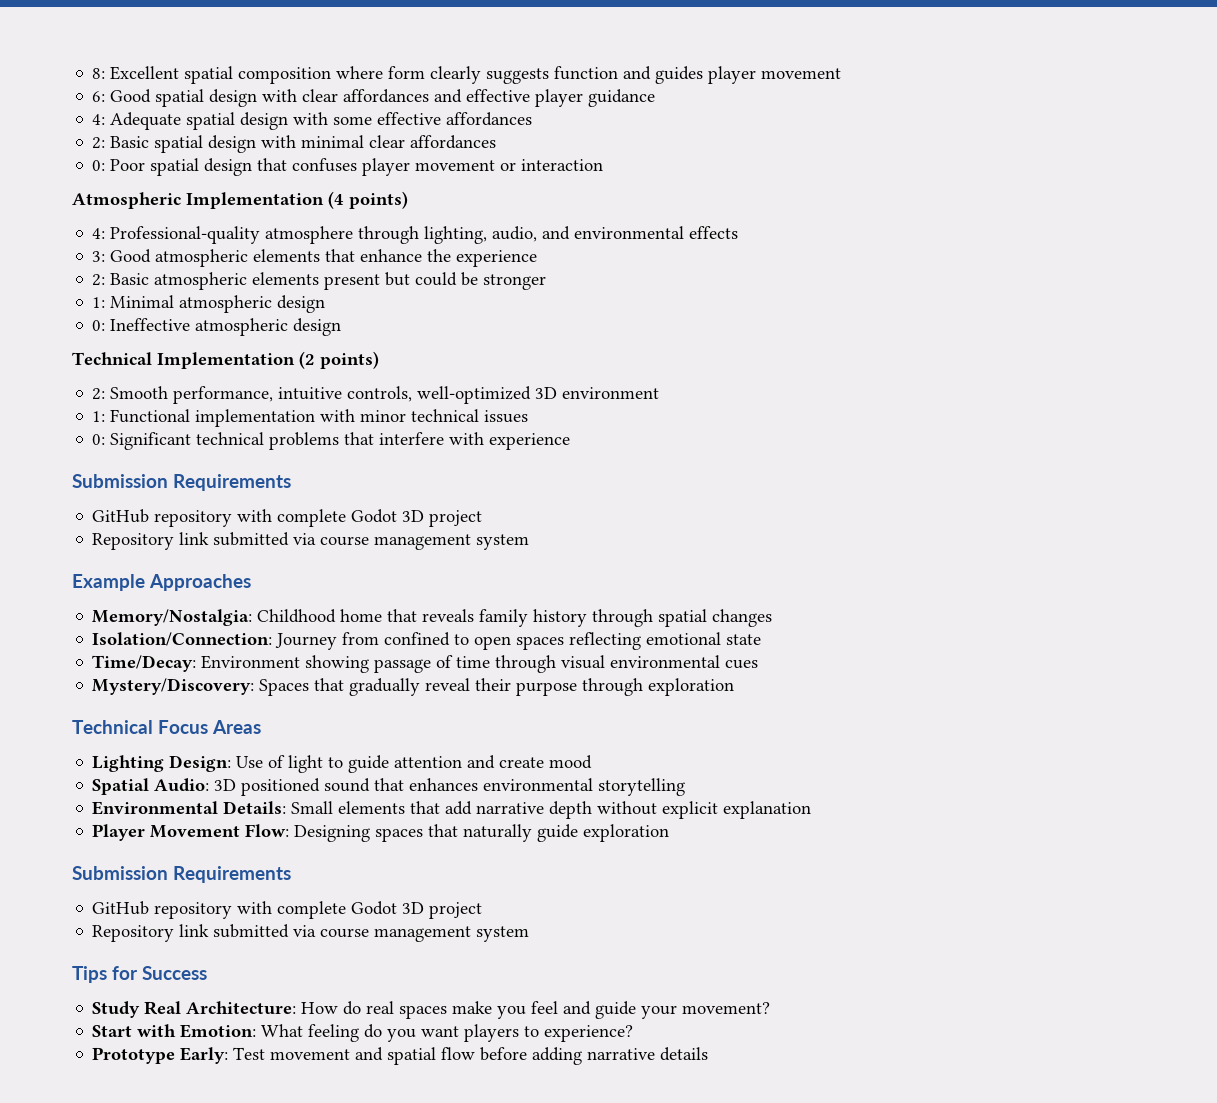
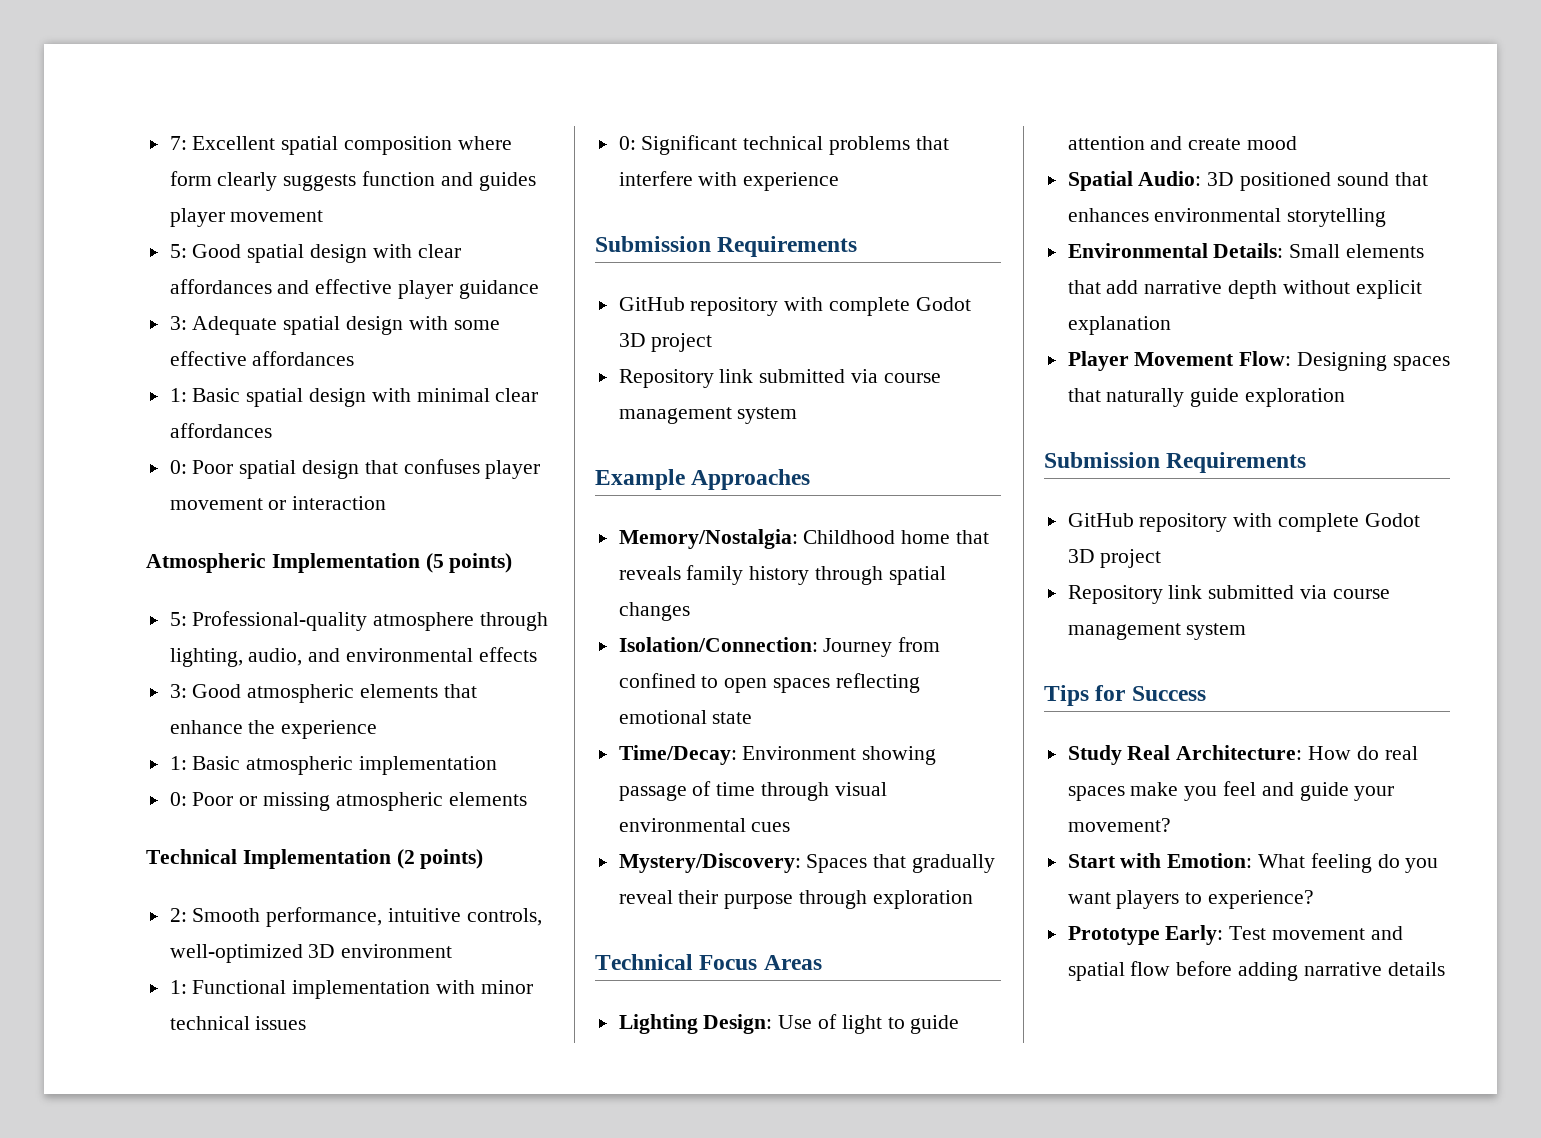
[92,68,106,79] 8: -> [169,136,187,150] 7:
[92,91,106,102] 6: -> [169,244,187,258] 5:
[92,114,106,125] 4: -> [169,316,187,330] 3:
[92,137,106,149] 2: -> [169,388,187,402] 1:
[328,191,408,209] [92,228,106,239] (4 points) // 4: -> [425,553,513,573] [169,612,187,626] (5 points) // 5:
[92,274,106,286] 2: -> [169,756,187,770] 1:
[252,272,547,290] [92,295,326,313] [92,318,342,336] elements present but could be stronger // 1: Minimal atmospheric design // 0: Ineffective atmospheric design -> [359,756,498,775] [169,792,527,811] implementation // 0: Poor or missing atmospheric elements

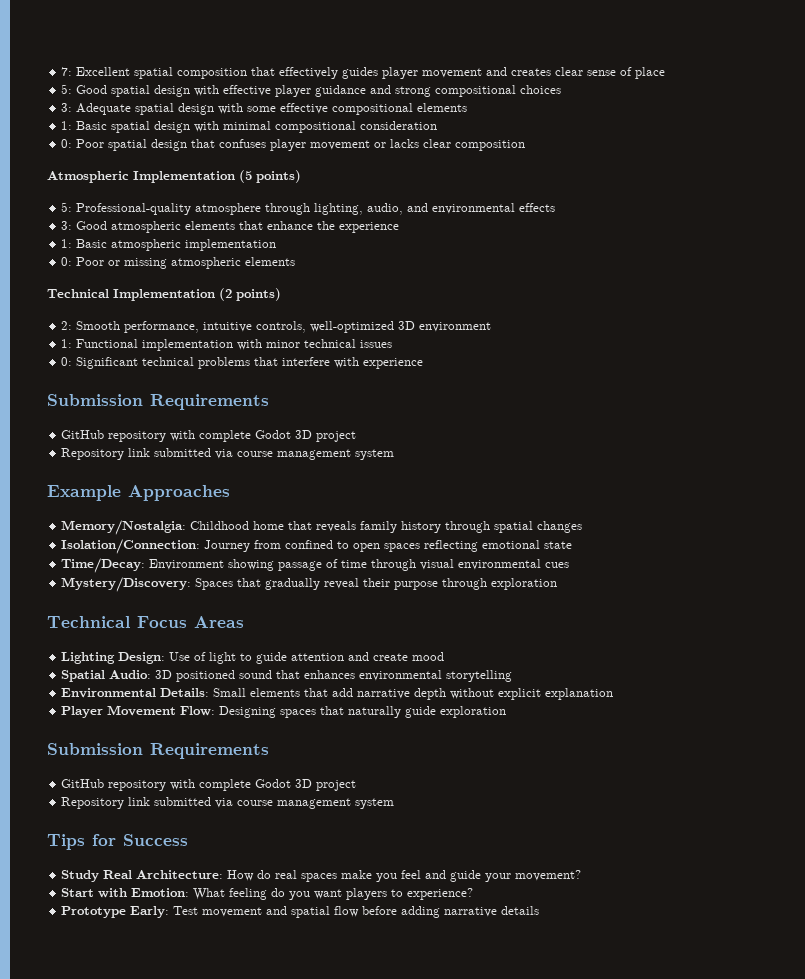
[457,136,512,150] [169,171,536,191] [169,208,324,227] where form clearly suggests function and guides player movement -> [251,67,666,79] that effectively guides player movement and creates clear sense of place
[417,244,461,258] [169,279,310,294] clear affordances and -> (220, 90) none
(539, 289) none -> [370,85,562,97] and strong compositional choices
[252,351,355,366] affordances -> [332,103,468,115] compositional elements
[495,388,539,402] [169,423,272,438] clear affordances -> [275,121,438,133] compositional consideration
[292,496,387,510] interaction -> [390,139,526,151] lacks clear composition

